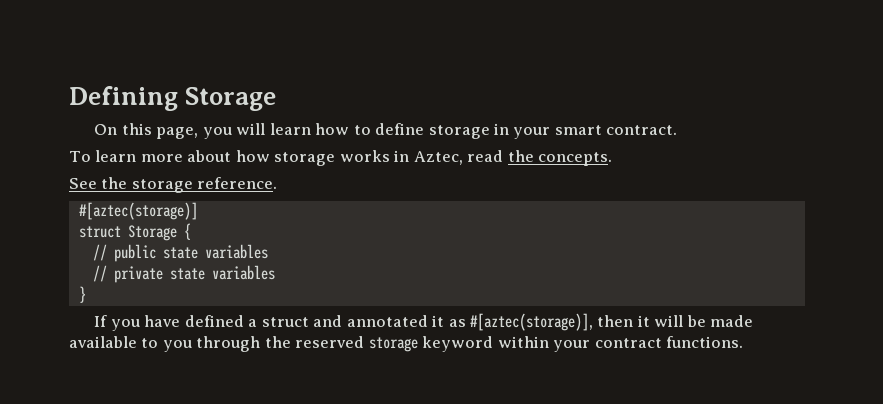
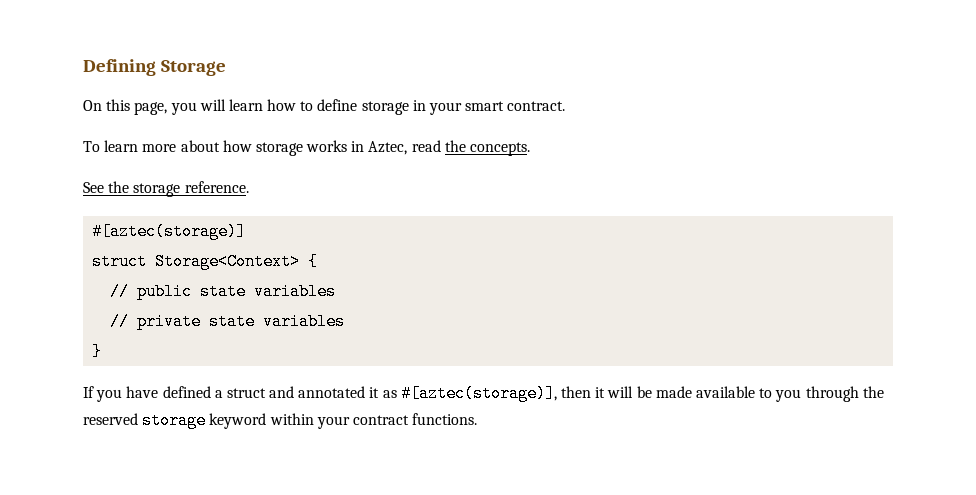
[127,225,177,241] Storage -> [155,253,301,270] Storage<Context>

